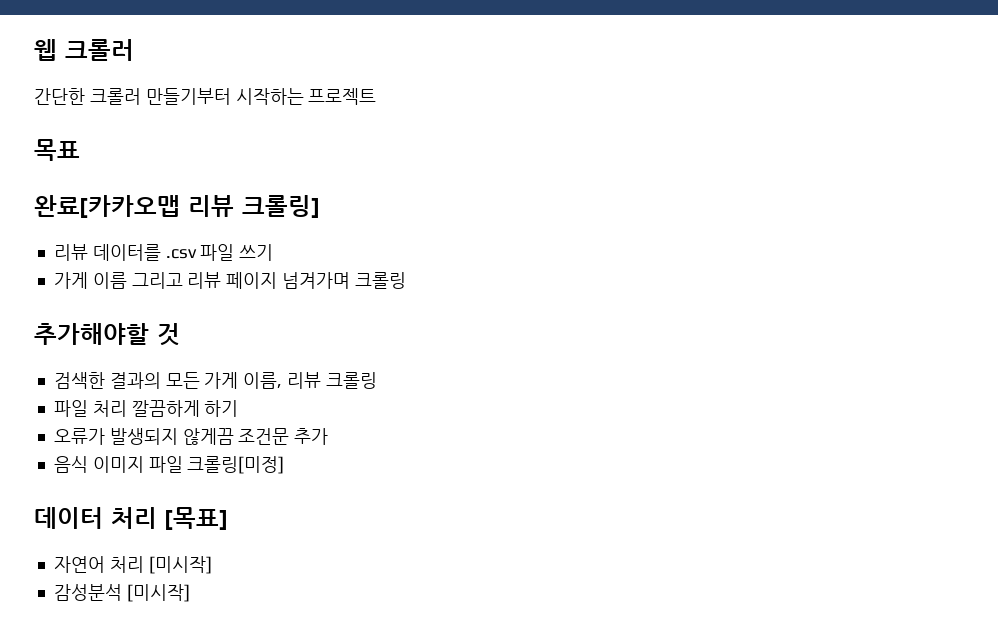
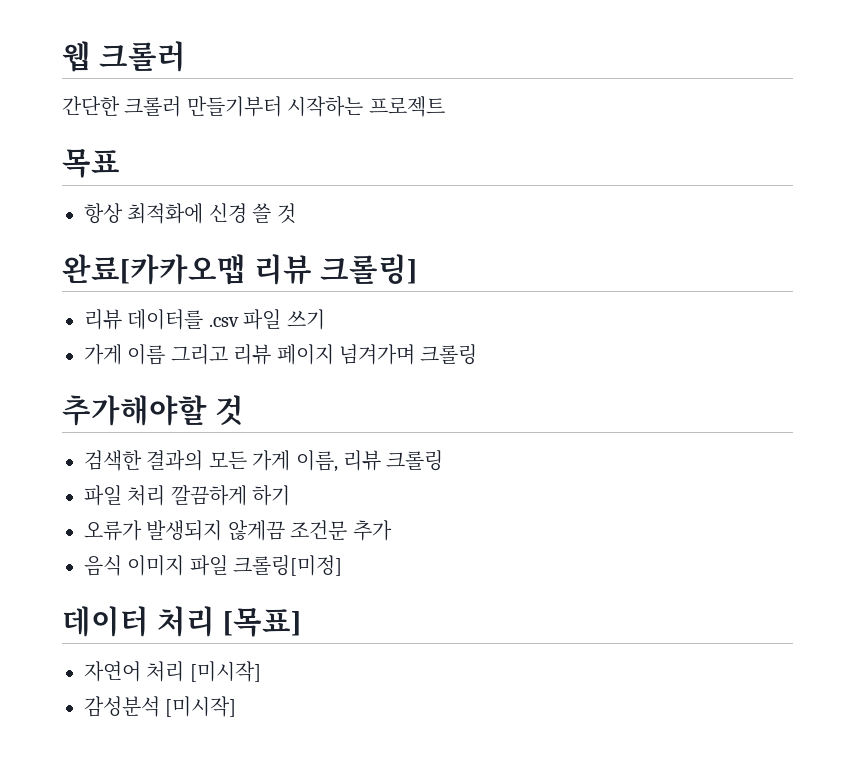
(80, 150) none -> [84,203,296,224] // 항상 최적화에 신경 쓸 것

